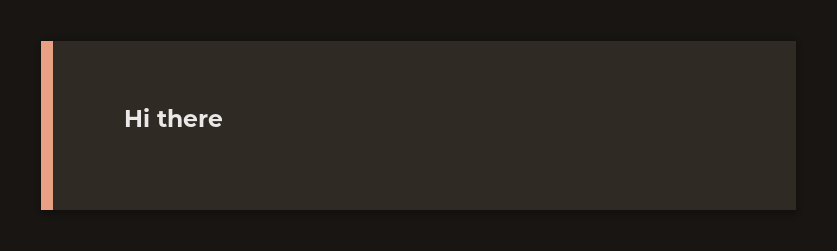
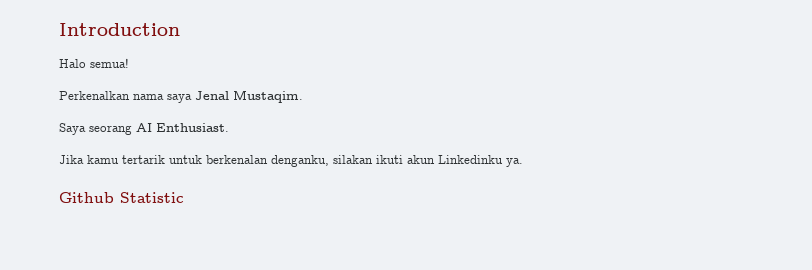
[124,108,223,127] Hi there -> [59,23,180,36] [59,58,129,68] [59,90,303,103] [59,123,229,135] [59,155,523,167] [59,192,184,203] Introduction // Halo semua! // Perkenalkan nama saya Jenal Mustaqim. // Saya seorang AI Enthusiast. // Jika kamu tertarik untuk berkenalan denganku, silakan ikuti akun Linkedinku ya. // Github Statistic

